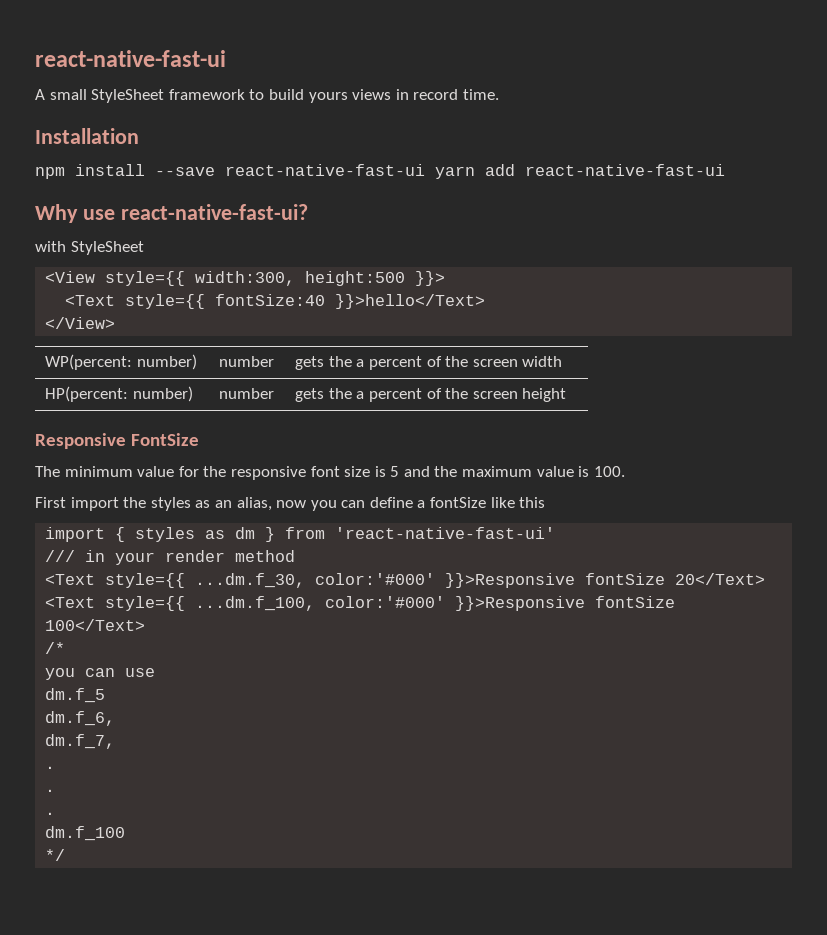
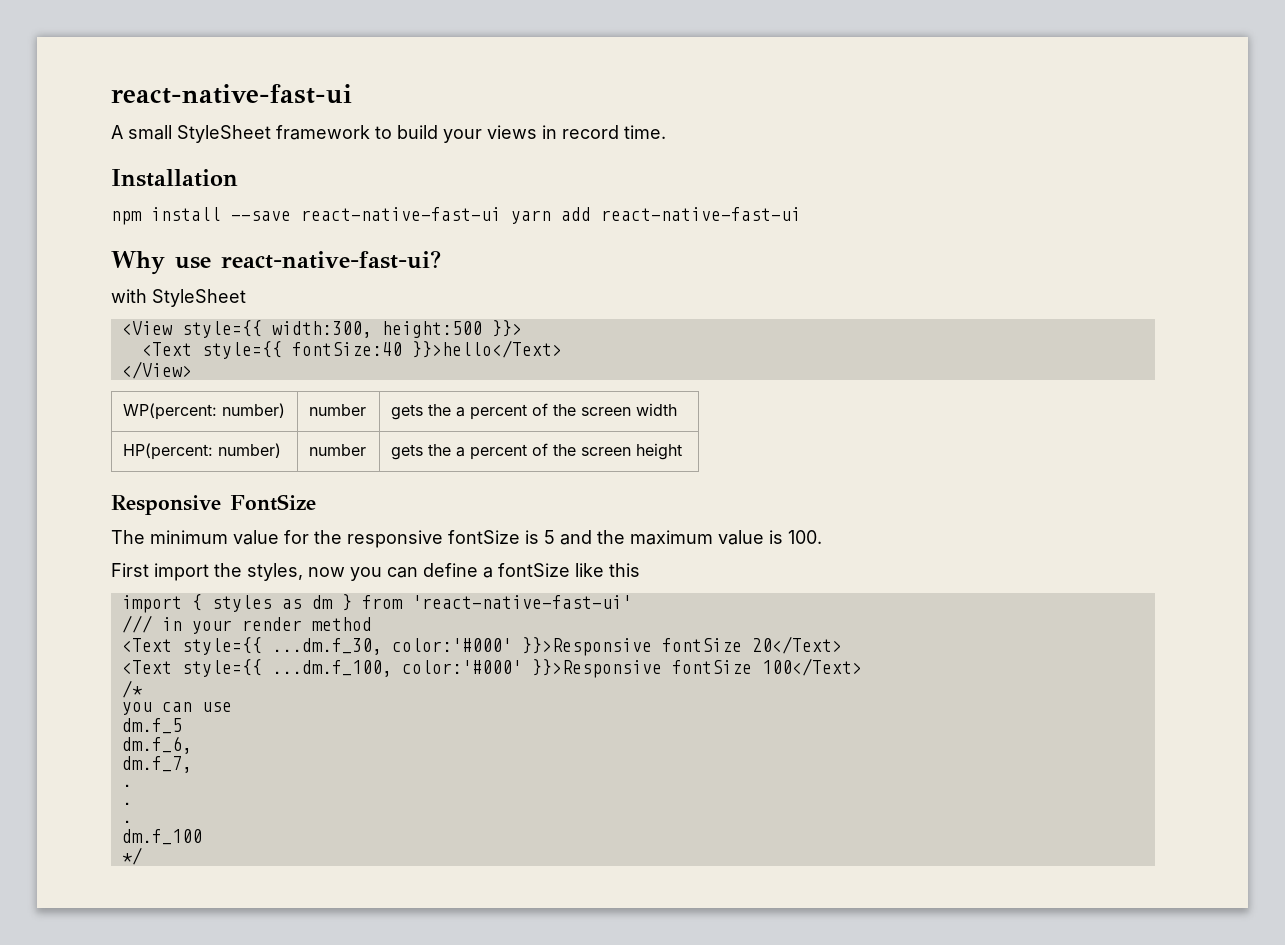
[308,92,348,103] yours -> [443,129,482,143] your
[310,466,371,477] font size -> [448,530,520,544] fontSize
[150,497,272,511] styles as an alias, -> [247,563,303,581] styles,

